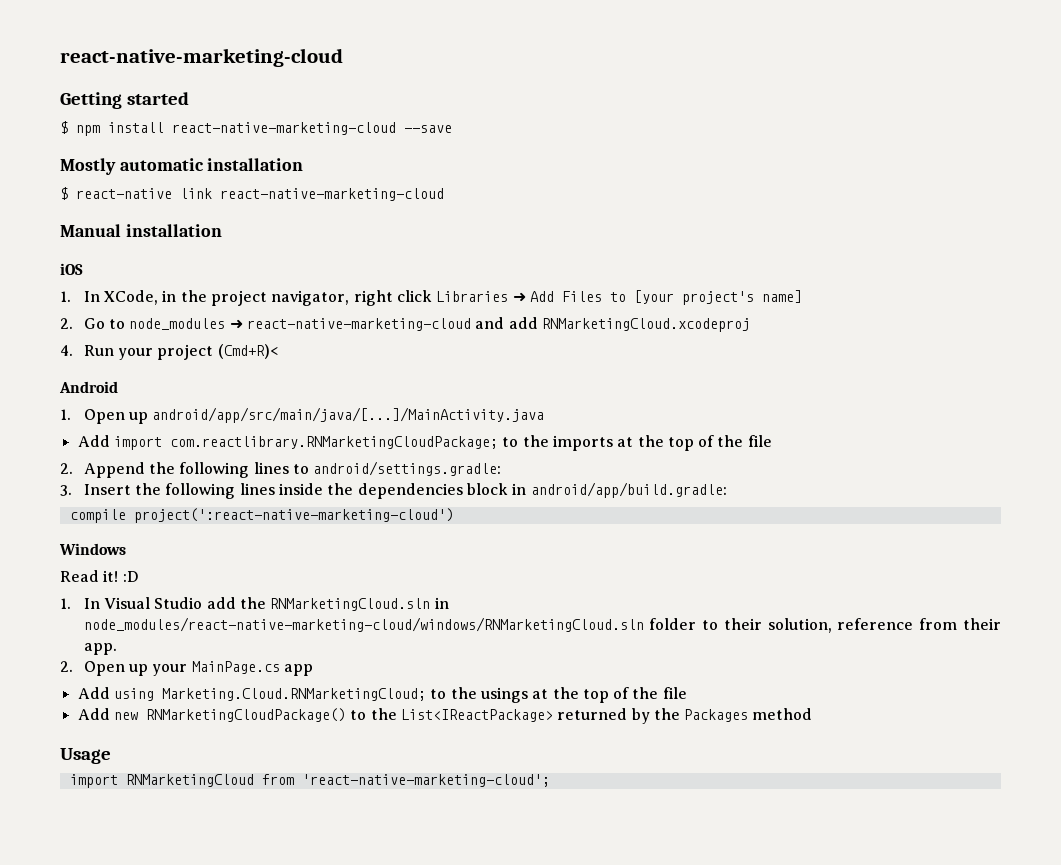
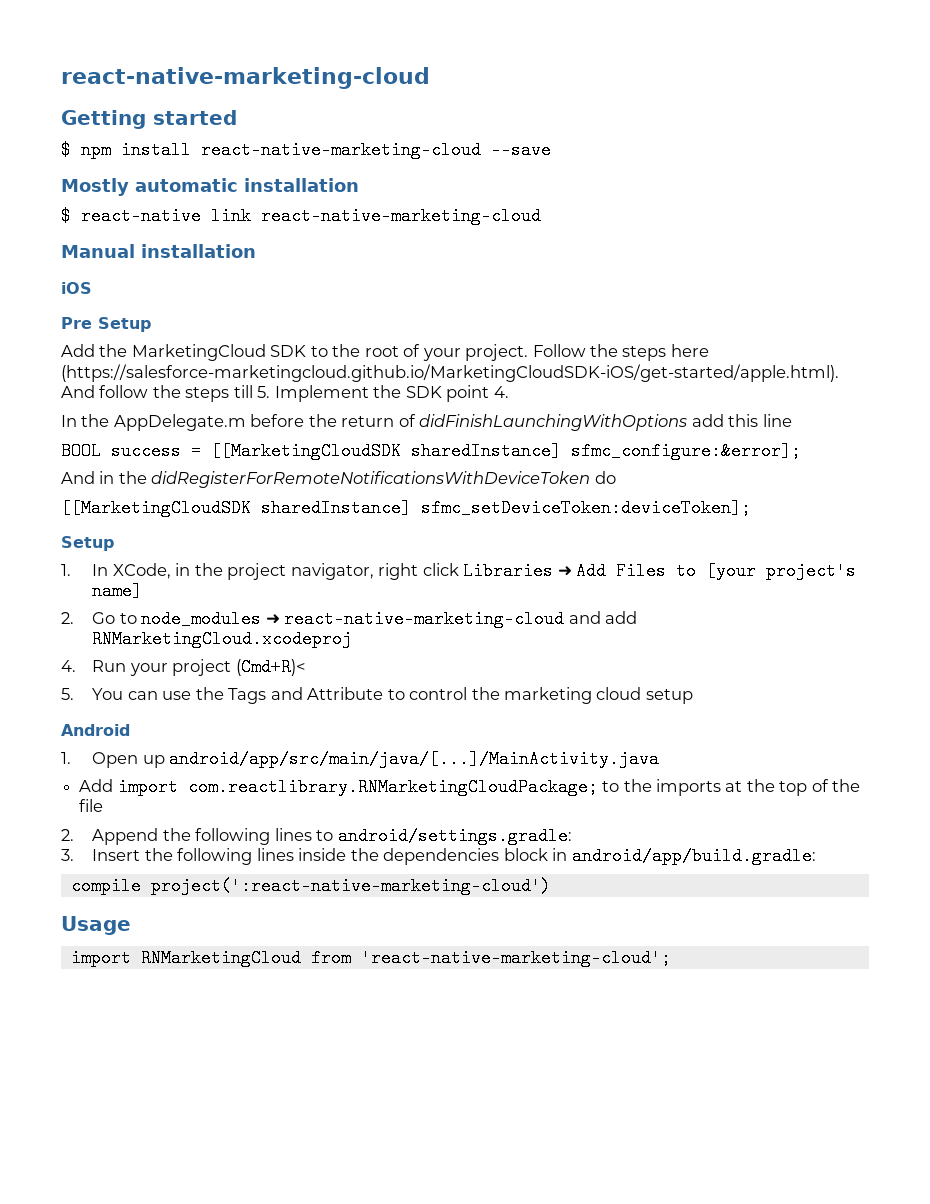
(83, 269) none -> [61,317,151,332] [61,344,709,361] [61,364,839,382] [61,385,509,402] [61,414,792,431] [61,442,801,460] [61,471,616,488] [61,499,751,517] [61,536,114,551] // Pre Setup // Add the MarketingCloud SDK to the root of your project. Follow the steps here (https://salesforce-marketingcloud.github.io/MarketingCloudSDK-iOS/get-started/apple.html). And follow the steps till 5. Implement the SDK point 4. // In the AppDelegate.m before the return of didFinishLaunchingWithOptions add this line // BOOL success = [[MarketingCloudSDK sharedInstance] sfmc_configure:&error]; // And in the didRegisterForRemoteNotificationsWithDeviceToken do // [[MarketingCloudSDK sharedInstance] sfmc_setDeviceToken:deviceToken]; // Setup
(279, 351) none -> [61,687,693,704] // 5. You can use the Tags and Attribute to control the marketing cloud setup
[59,543,126,555] [60,570,139,582] [60,597,449,611] [83,617,1001,633] [83,643,117,655] [60,661,313,676] [77,687,687,703] [77,708,813,724] // Windows // Read it! :D // 1. In Visual Studio add the RNMarketingCloud.sln in node_modules/react-native-marketing-cloud/windows/RNMarketingCloud.sln folder to their solution, reference from their app. // 2. Open up your MainPage.cs app // Add using Marketing.Cloud.RNMarketingCloud; to the usings at the top of the file // Add new RNMarketingCloudPackage() to the List<IReactPackage> returned by the Packages method -> (551, 886) none

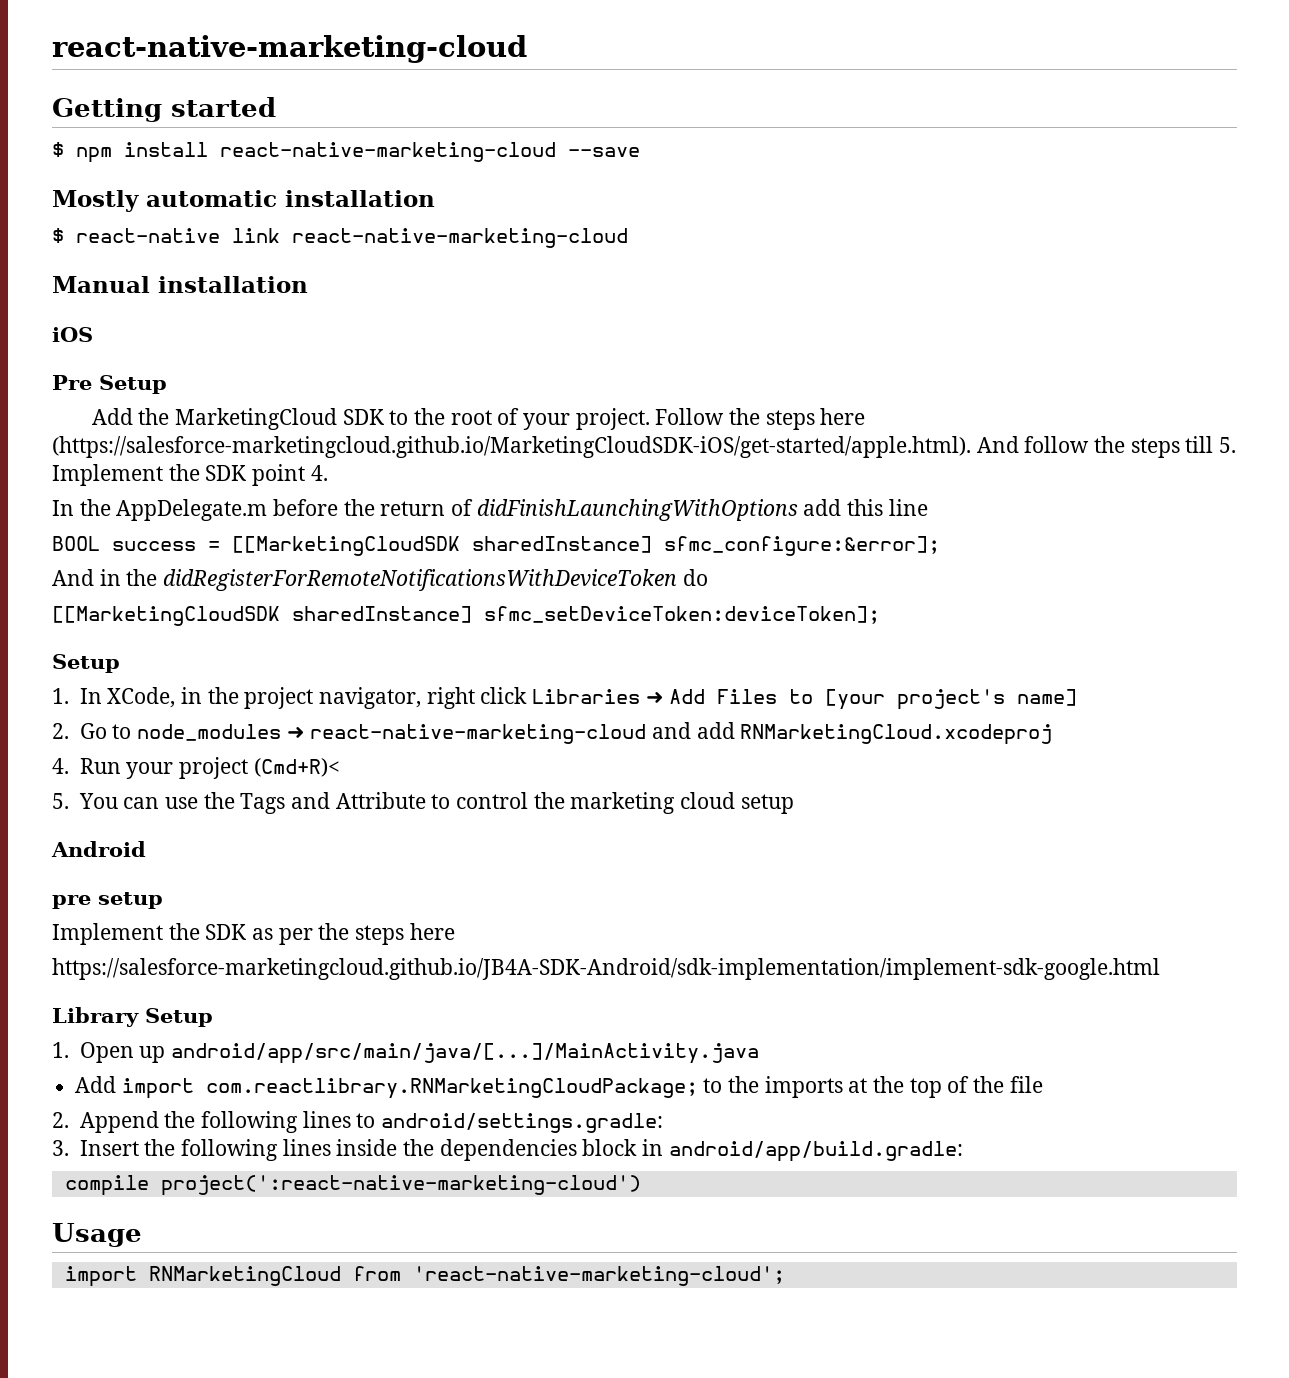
(130, 730) none -> [52,892,163,909] [52,923,455,945] [52,958,1160,980] [52,1007,213,1027] // pre setup // Implement the SDK as per the steps here // https://salesforce-marketingcloud.github.io/JB4A-SDK-Android/sdk-implementation/implement-sdk-google.html // Library Setup

